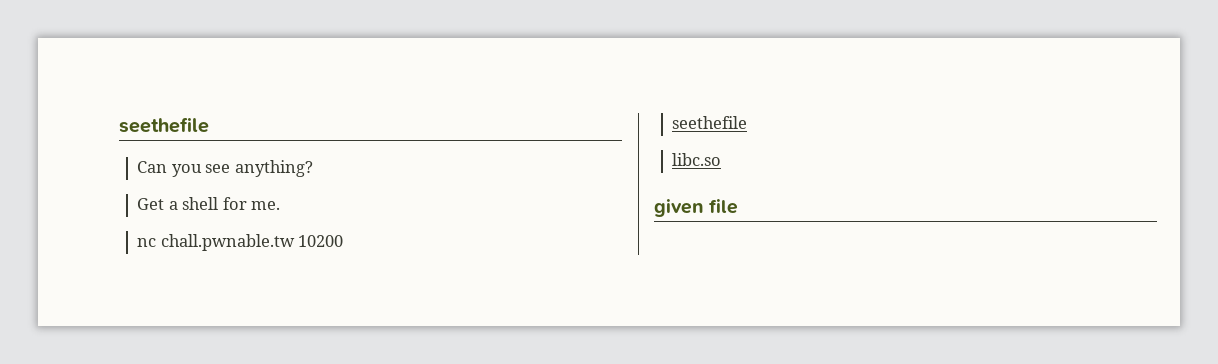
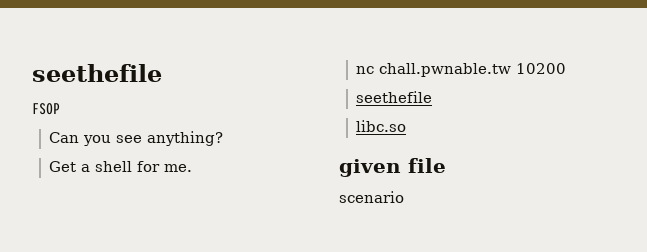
[119,117,209,133] seethefile -> [32,64,162,82] [32,103,60,115] seethefile // FSOP
(739, 206) none -> [339,191,404,203] // scenario

